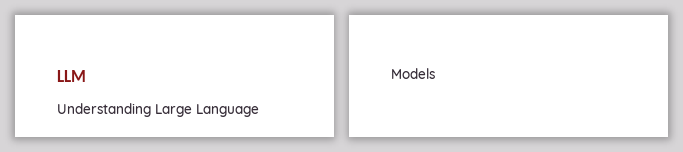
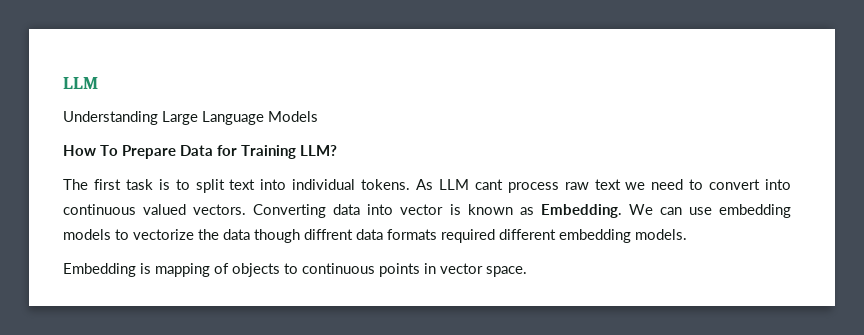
(435, 73) none -> [63,145,337,159] [63,179,791,193] [63,204,791,218] [63,229,687,243] [63,263,527,277] // How To Prepare Data for Training LLM? // The first task is to split text into individual tokens. As LLM cant process raw text we need to convert into continuous valued vectors. Converting data into vector is known as Embedding. We can use embedding models to vectorize the data though diffrent data formats required different embedding models. // Embedding is mapping of objects to continuous points in vector space.

